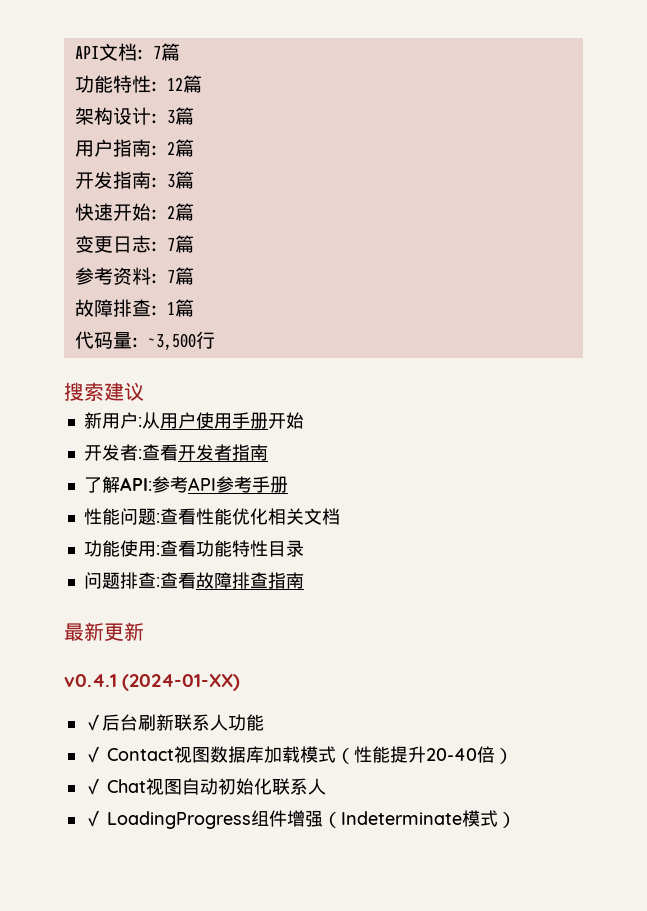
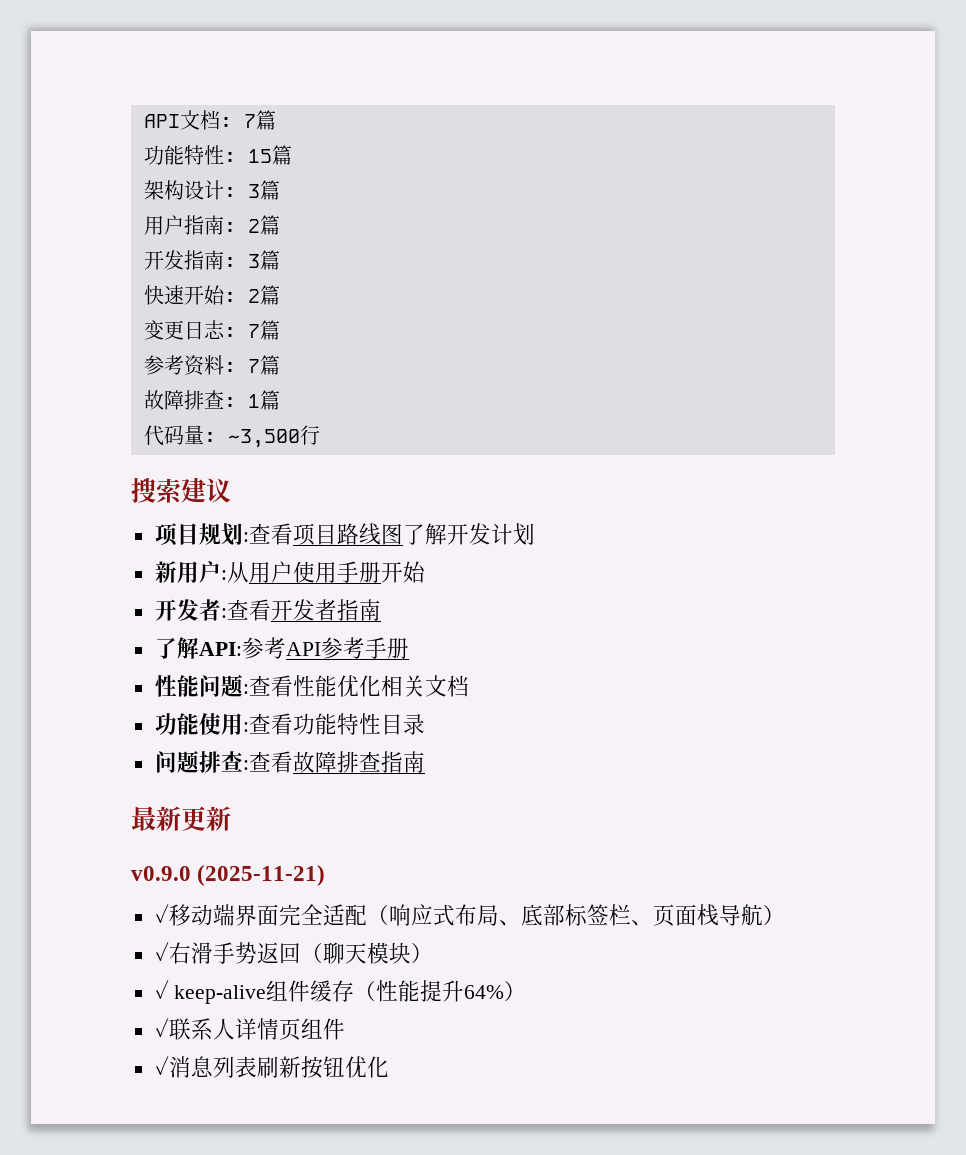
[166,77,183,91] 12 -> [247,149,272,163] 15
(144, 391) none -> [154,523,535,546] // 项目规划:查看项目路线图了解开发计划
[64,674,241,691] [83,714,264,731] [83,746,336,763] v0.4.1 (2024-01-XX) // ✓后台刷新联系人功能 // ✓ Contact视图数据库加载模式 -> [131,865,326,886] [154,904,785,926] [154,942,433,964] [154,980,355,1004] v0.9.0 (2025-11-21) // ✓移动端界面完全适配（响应式布局、底部标签栏、页面栈导航） // ✓右滑手势返回（聊天模块） // ✓ keep-alive组件缓存
[425,746,513,764] [83,778,326,795] [83,810,516,829] 20-40倍） // ✓ Chat视图自动初始化联系人 // ✓ LoadingProgress组件增强（Indeterminate模式） -> [464,981,527,1002] [154,1018,345,1040] [154,1056,389,1079] 64%） // ✓联系人详情页组件 // ✓消息列表刷新按钮优化

